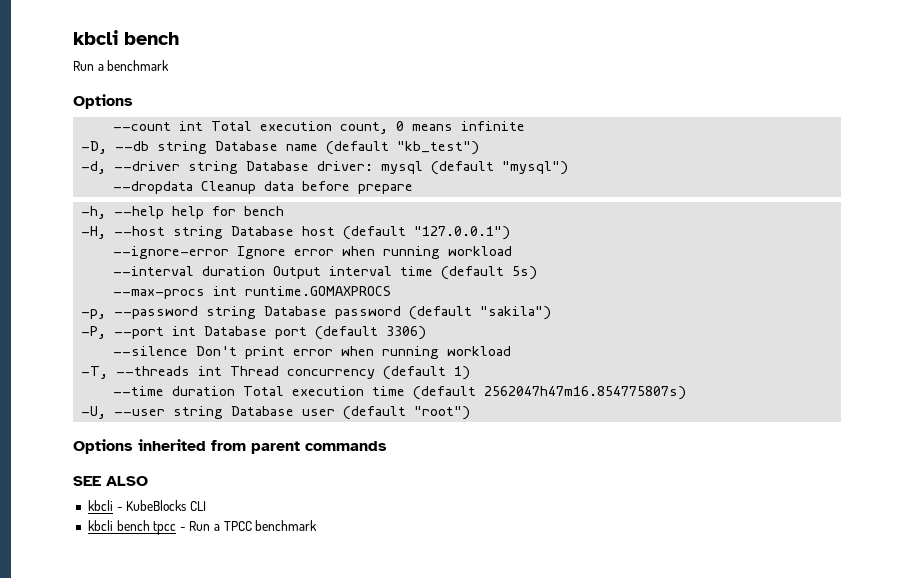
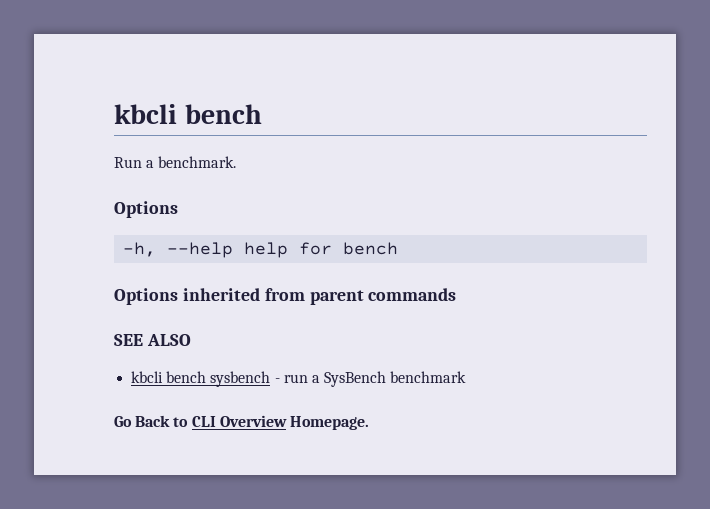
[107,60,170,71] [73,94,133,109] [113,121,526,134] [81,141,480,155] [81,161,569,175] [113,181,414,194] benchmark // Options // --count int Total execution count, 0 means infinite // -D, --db string Database name (default "kb_test") // -d, --driver string Database driver: mysql (default "mysql") // --dropdata Cleanup data before prepare -> [158,156,237,168] [114,201,178,218] benchmark. // Options
[81,226,511,240] [113,246,513,259] [113,266,538,280] [113,286,392,299] [81,306,552,320] [81,326,427,340] [113,346,512,359] [81,366,471,380] [113,386,687,400] [81,406,471,420] // -H, --host string Database host (default "127.0.0.1") // --ignore-error Ignore error when running workload // --interval duration Output interval time (default 5s) // --max-procs int runtime.GOMAXPROCS // -p, --password string Database password (default "sakila") // -P, --port int Database port (default 3306) // --silence Don't print error when running workload // -T, --threads int Thread concurrency (default 1) // --time duration Total execution time (default 2562047h47m16.854775807s) // -U, --user string Database user (default "root") -> (399, 248) none
[116,500,206,511] [87,520,318,535] - KubeBlocks CLI // kbcli bench tpcc - Run a TPCC benchmark -> [166,371,467,387] [114,415,369,430] bench sysbench - run a SysBench benchmark // Go Back to CLI Overview Homepage.

